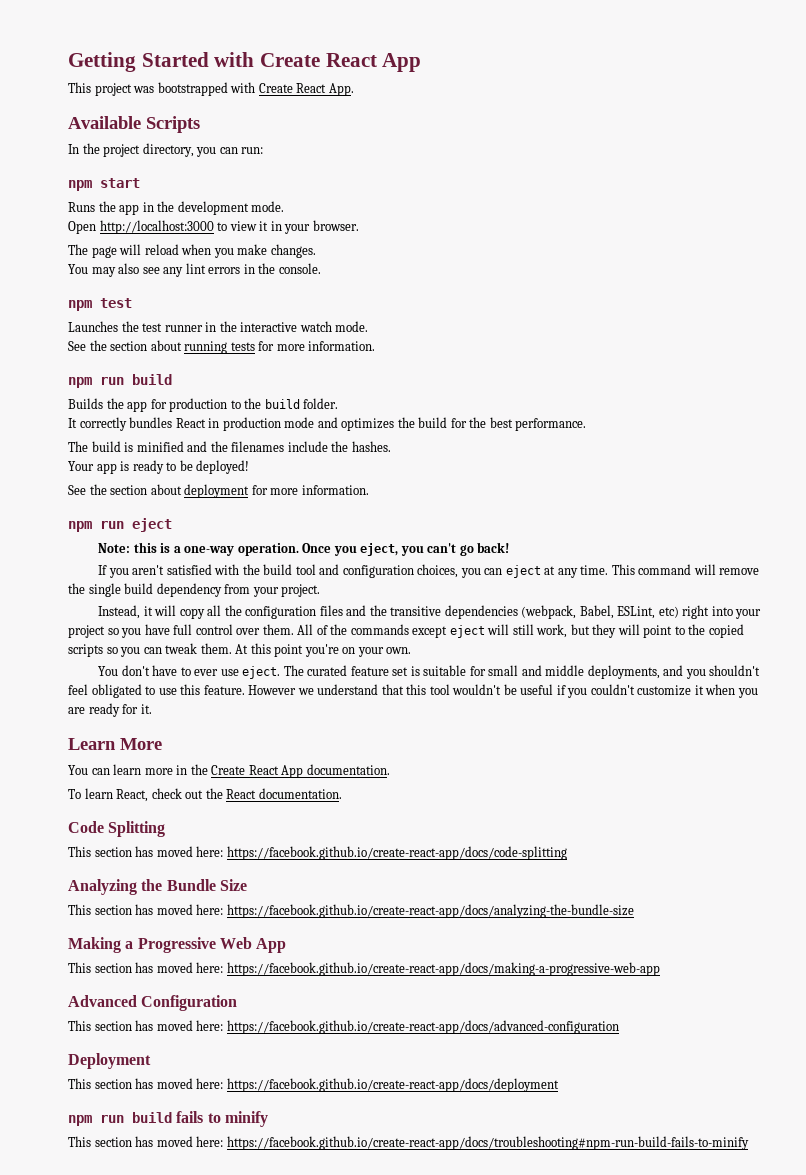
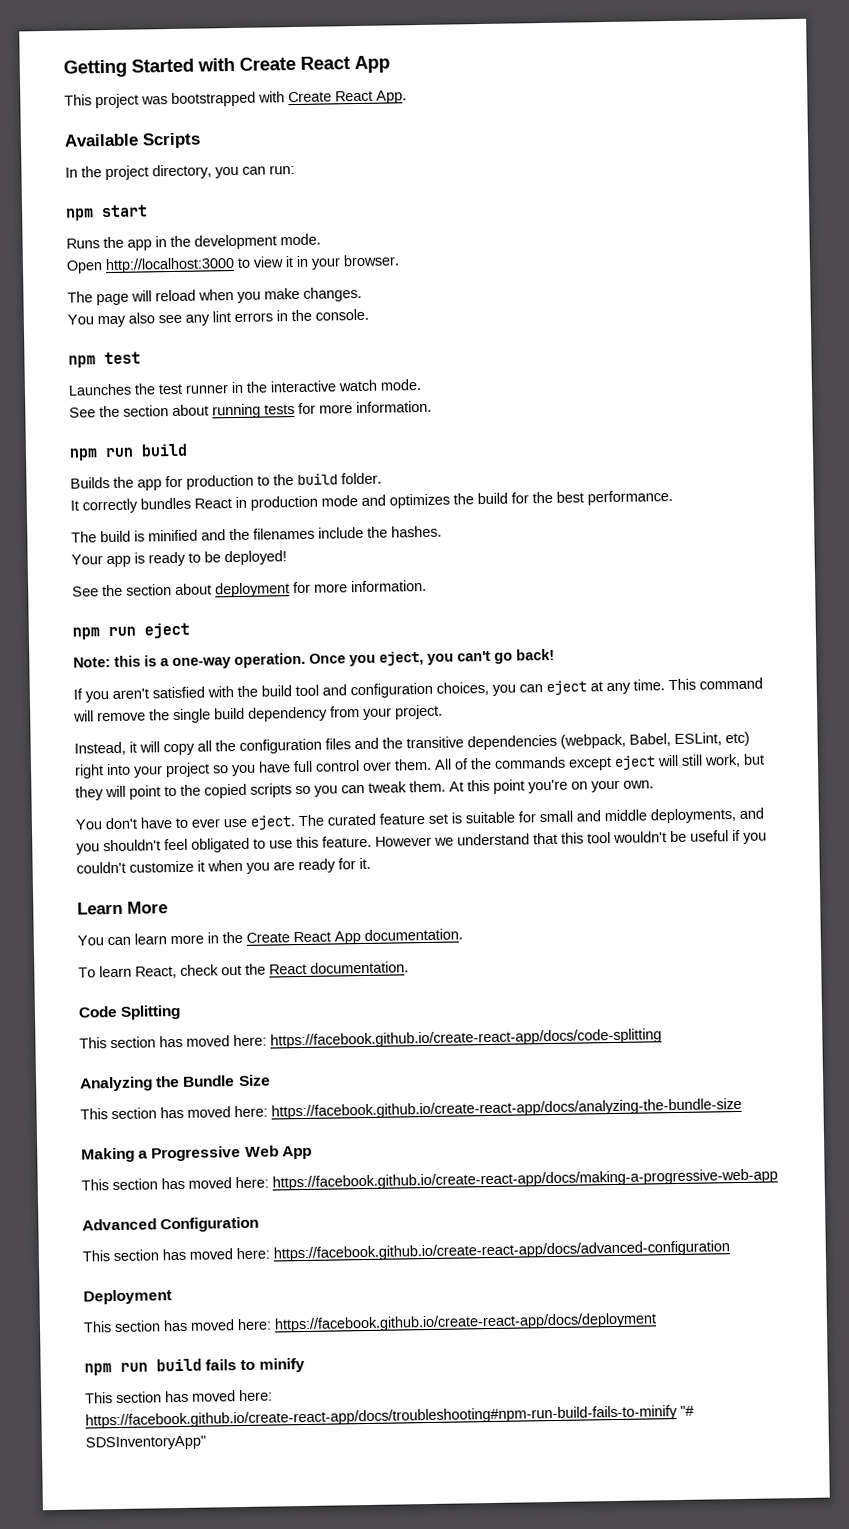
(749, 1143) none -> [680,1405,694,1416] [85,1435,206,1451] "# SDSInventoryApp"

